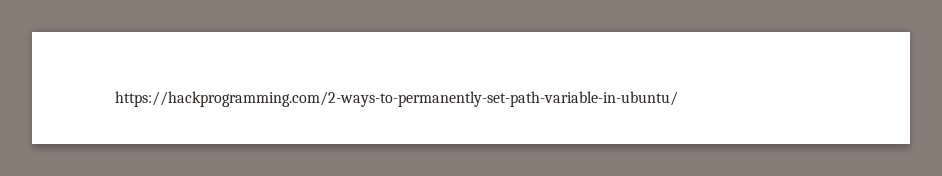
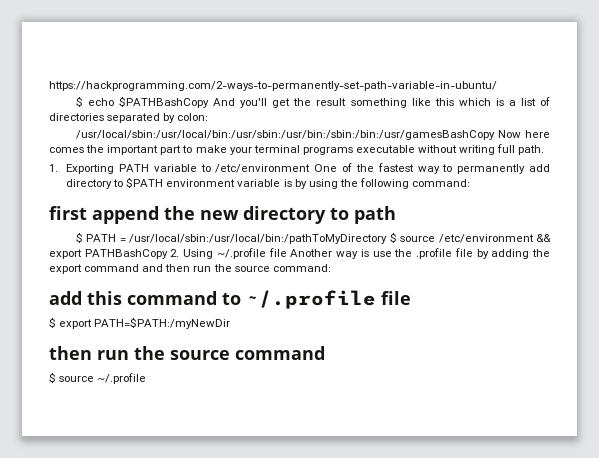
(678, 99) none -> [75,96,550,108] [49,113,209,123] [75,130,550,140] [49,144,545,155] [49,163,550,174] [66,177,471,189] [49,206,396,224] [75,232,551,244] [49,248,551,259] [49,264,331,274] [49,290,411,309] [49,317,231,329] [49,346,325,360] [49,372,147,384] // $ echo $PATHBashCopy And you'll get the result something like this which is a list of directories separated by colon: // /usr/local/sbin:/usr/local/bin:/usr/sbin:/usr/bin:/sbin:/bin:/usr/gamesBashCopy Now here comes the important part to make your terminal programs executable without writing full path. // 1. Exporting PATH variable to /etc/environment One of the fastest way to permanently add directory to $PATH environment variable is by using the following command: // first append the new directory to path // $ PATH = /usr/local/sbin:/usr/local/bin:/pathToMyDirectory $ source /etc/environment && export PATHBashCopy 2. Using ~/.profile file Another way is use the .profile file by adding the export command and then run the source command: // add this command to ~/.profile file // $ export PATH=$PATH:/myNewDir // then run the source command // $ source ~/.profile

